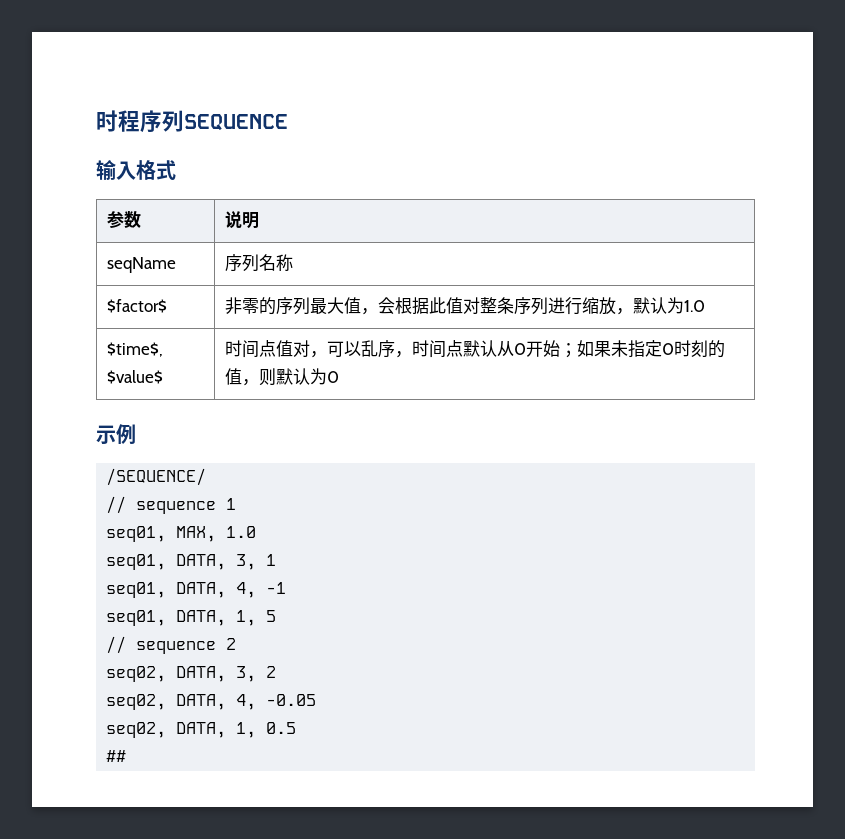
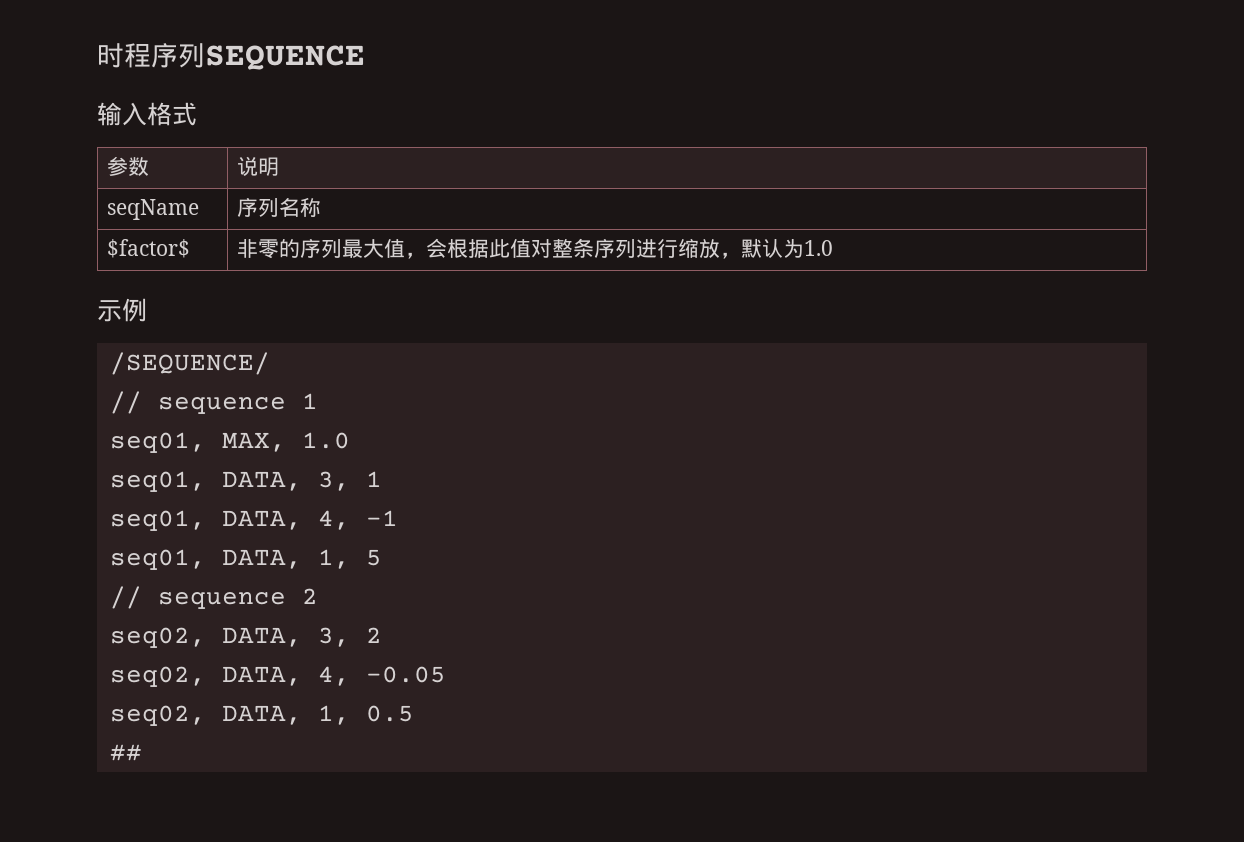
[106,342,163,357] [106,370,163,384] [224,340,725,358] [224,368,339,386] // $time$, $value$ | 时间点值对，可以乱序，时间点默认从0开始；如果未指定0时刻的值，则默认为0 -> (834, 248) none

